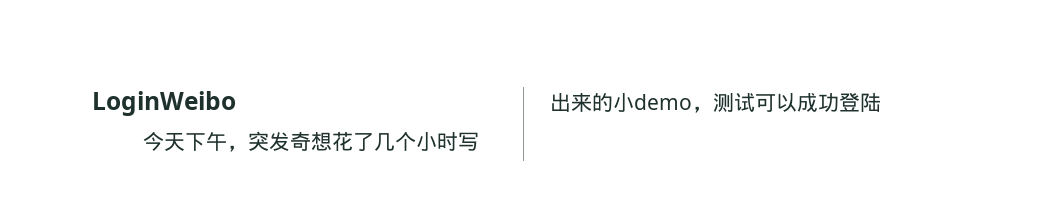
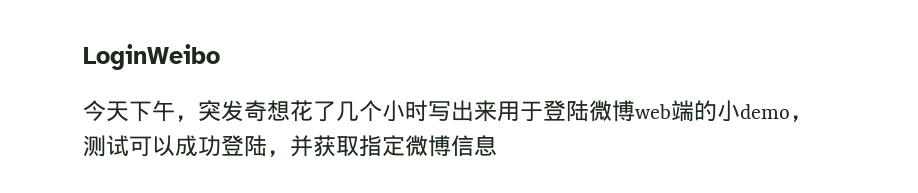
(592, 102) none -> [497,100,694,122] 用于登陆微博web端
(881, 102) none -> [267,135,497,157] ，并获取指定微博信息

